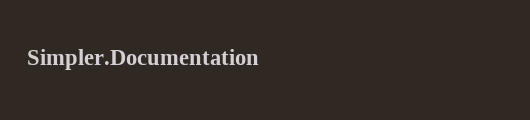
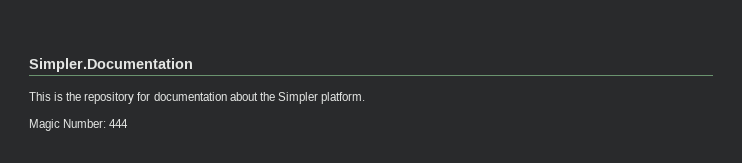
(259, 59) none -> [29,92,365,104] [29,119,129,131] // This is the repository for documentation about the Simpler platform. // Magic Number: 444

